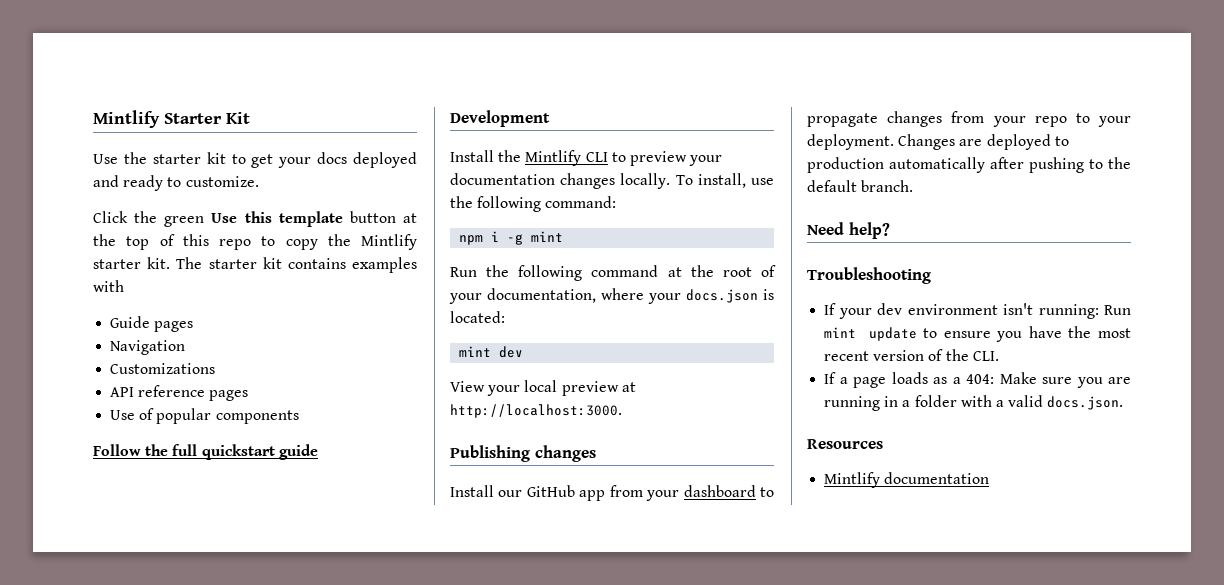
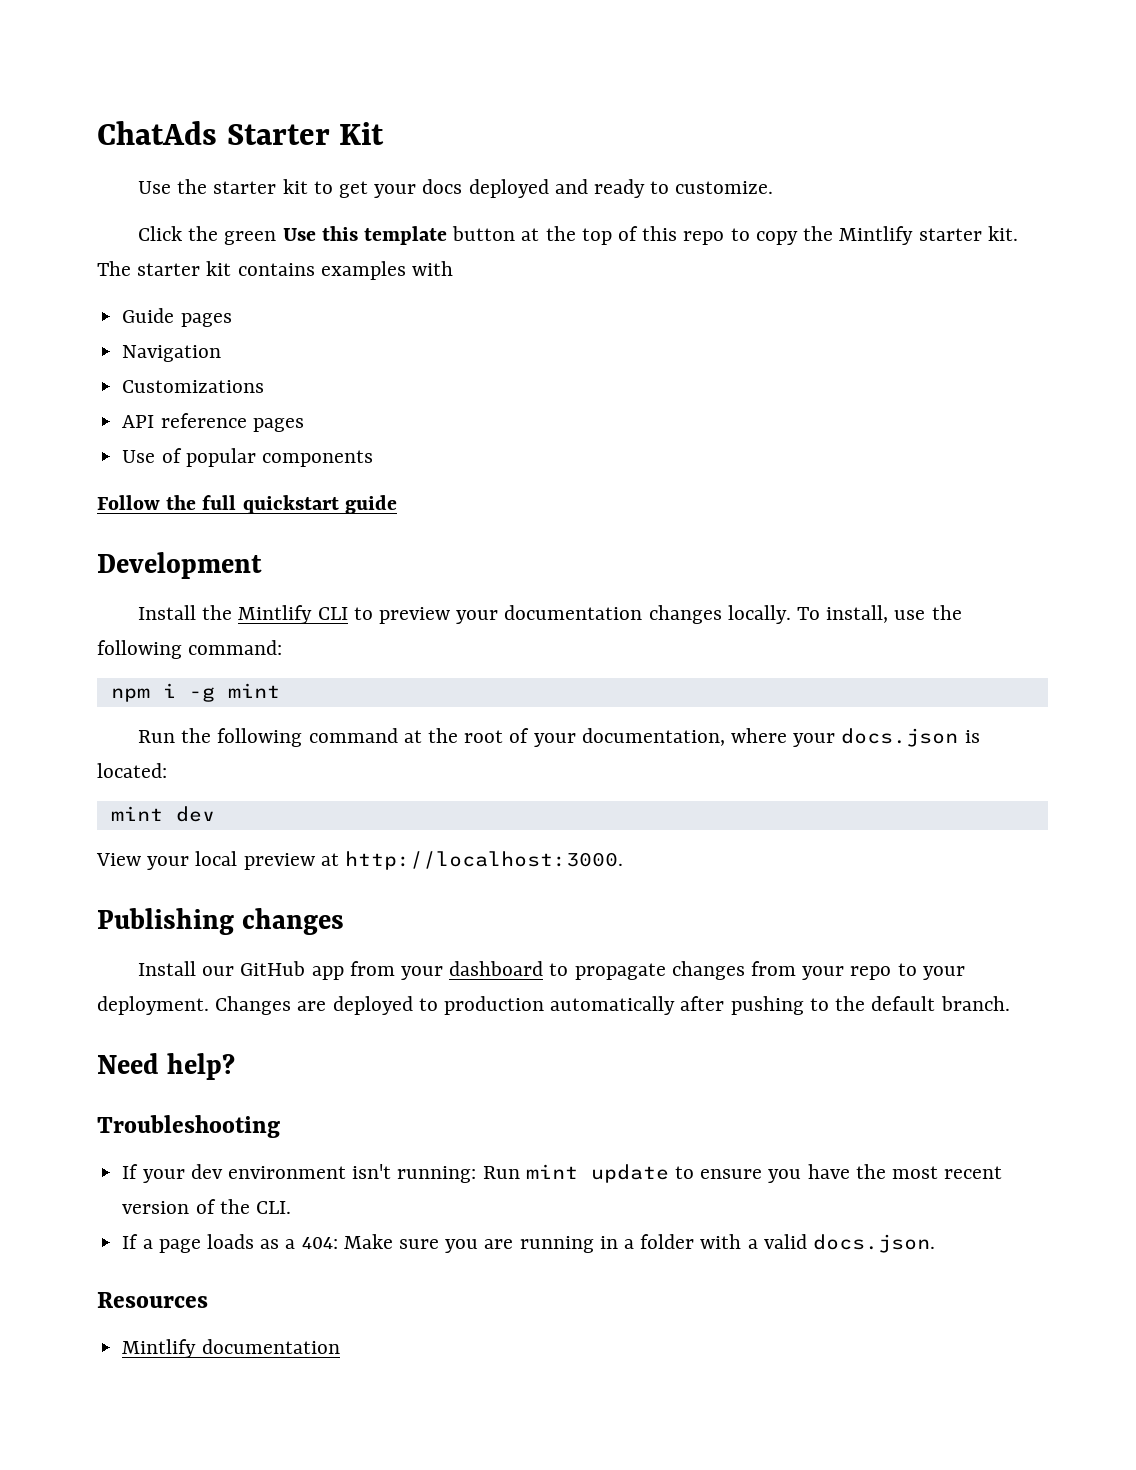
[93,110,160,128] Mintlify -> [97,121,217,145] ChatAds

